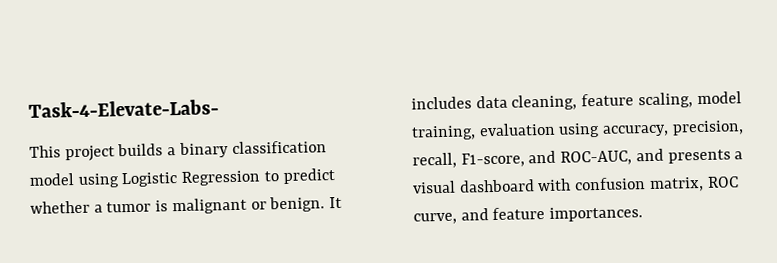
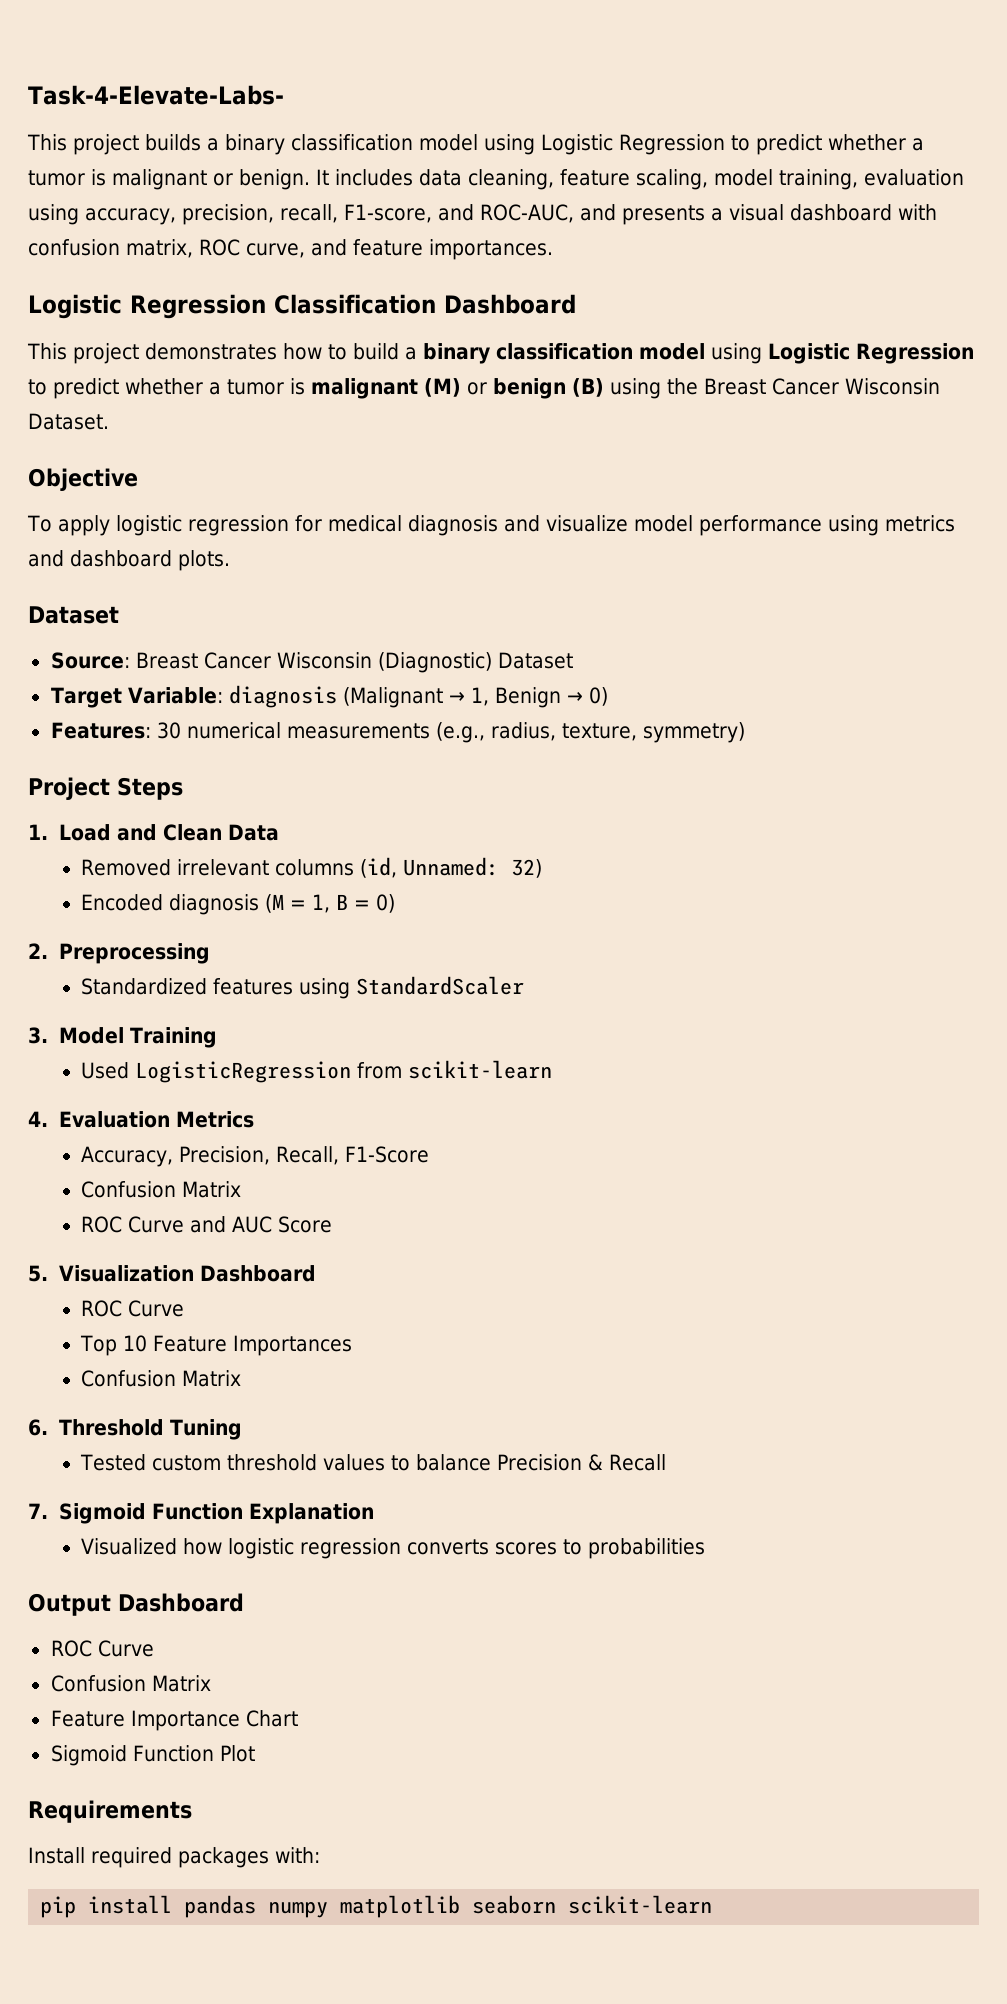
(644, 214) none -> [28,294,576,319] [27,343,974,364] [28,378,940,399] [28,413,109,430] [28,468,138,491] [27,515,955,536] [28,550,230,571] [28,606,119,624] [50,652,573,673] [50,685,608,708] [50,722,745,743] [28,777,183,800] [28,824,279,841] [81,857,543,878] [81,894,396,915] [28,943,210,964] [81,976,525,999] [28,1027,217,1048] [81,1060,553,1083] [28,1111,254,1128] [81,1146,430,1167] [81,1181,242,1198] [81,1216,333,1233] [28,1265,316,1282] [81,1300,185,1317] [80,1335,353,1356] [81,1370,242,1387] [28,1419,242,1440] [80,1454,667,1471] [28,1503,374,1524] [81,1538,706,1559] [28,1593,244,1616] [50,1640,154,1657] [50,1675,211,1692] [50,1710,298,1731] [50,1745,255,1766] [28,1800,192,1823] [28,1847,320,1868] [40,1895,713,1918] // Logistic Regression Classification Dashboard // This project demonstrates how to build a binary classification model using Logistic Regression to predict whether a tumor is malignant (M) or benign (B) using the Breast Cancer Wisconsin Dataset. // Objective // To apply logistic regression for medical diagnosis and visualize model performance using metrics and dashboard plots. // Dataset // Source: Breast Cancer Wisconsin (Diagnostic) Dataset // Target Variable: diagnosis (Malignant → 1, Benign → 0) // Features: 30 numerical measurements (e.g., radius, texture, symmetry) // Project Steps // 1. Load and Clean Data // Removed irrelevant columns (id, Unnamed: 32) // Encoded diagnosis (M = 1, B = 0) // 2. Preprocessing // Standardized features using StandardScaler // 3. Model Training // Used LogisticRegression from scikit-learn // 4. Evaluation Metrics // Accuracy, Precision, Recall, F1-Score // Confusion Matrix // ROC Curve and AUC Score // 5. Visualization Dashboard // ROC Curve // Top 10 Feature Importances // Confusion Matrix // 6. Threshold Tuning // Tested custom threshold values to balance Precision & Recall // 7. Sigmoid Function Explanation // Visualized how logistic regression converts scores to probabilities // Output Dashboard // ROC Curve // Confusion Matrix // Feature Importance Chart // Sigmoid Function Plot // Requirements // Install required packages with: // pip install pandas numpy matplotlib seaborn scikit-learn

